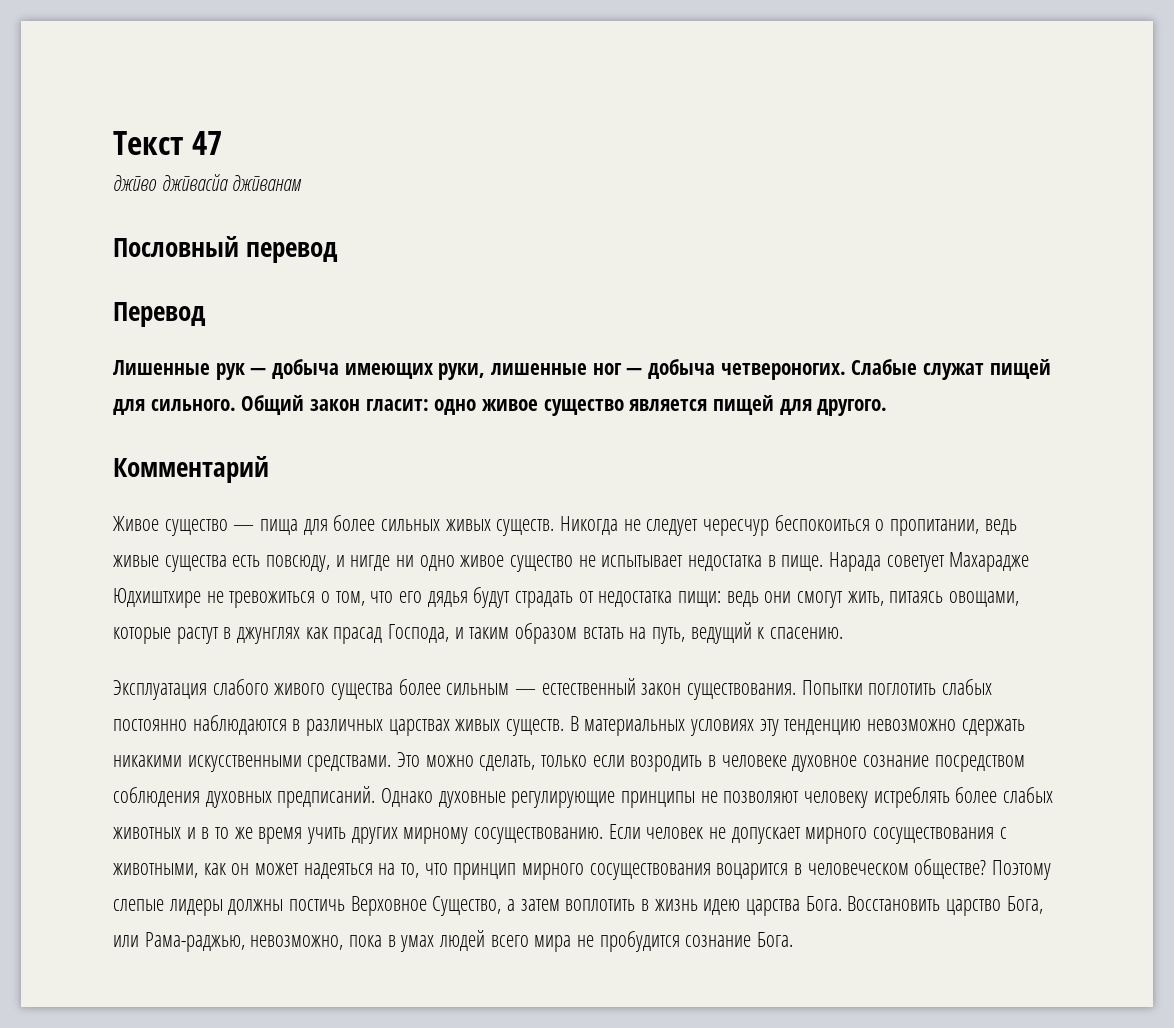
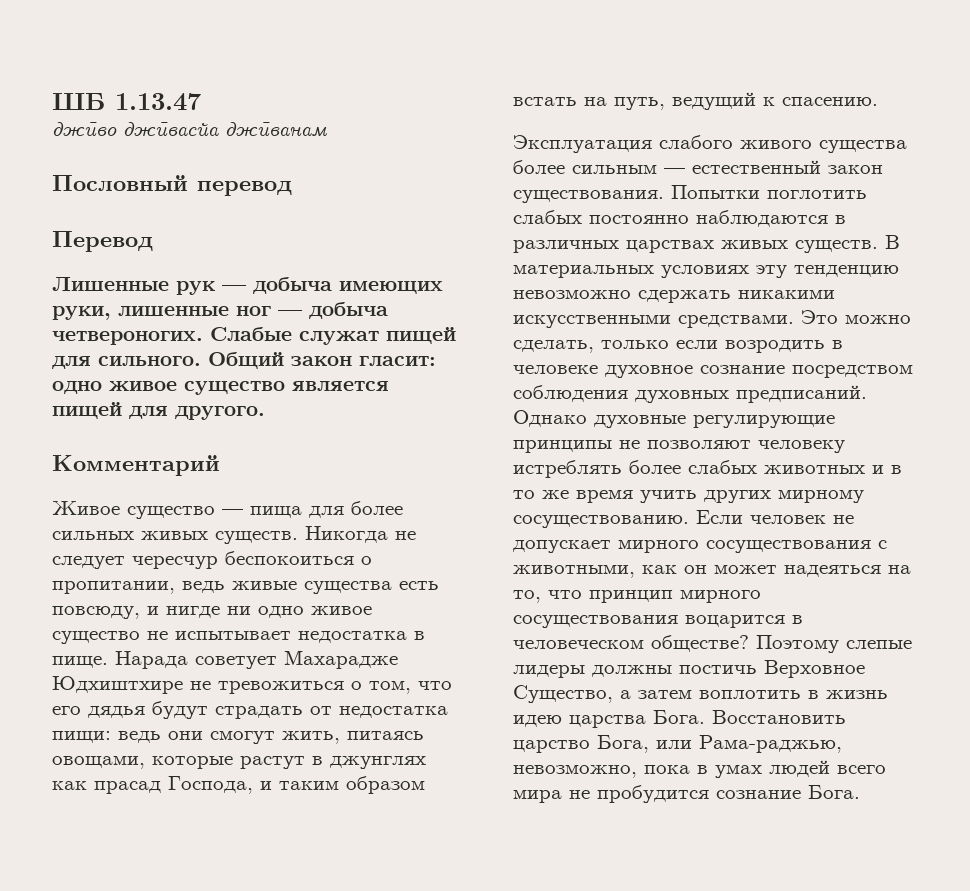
[113,131,222,155] Текст 47 -> [52,93,201,111] ШБ 1.13.47

